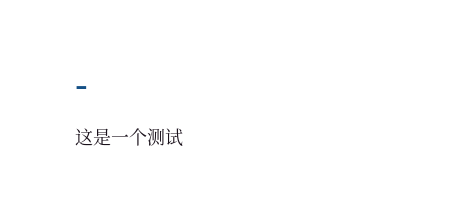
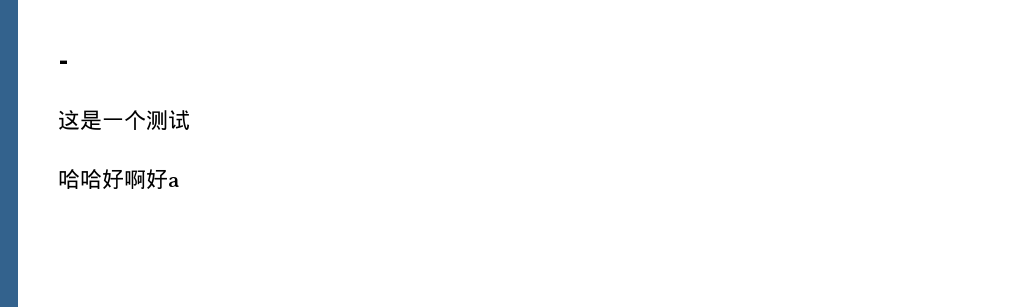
(183, 137) none -> [58,169,180,190] // 哈哈好啊好a

